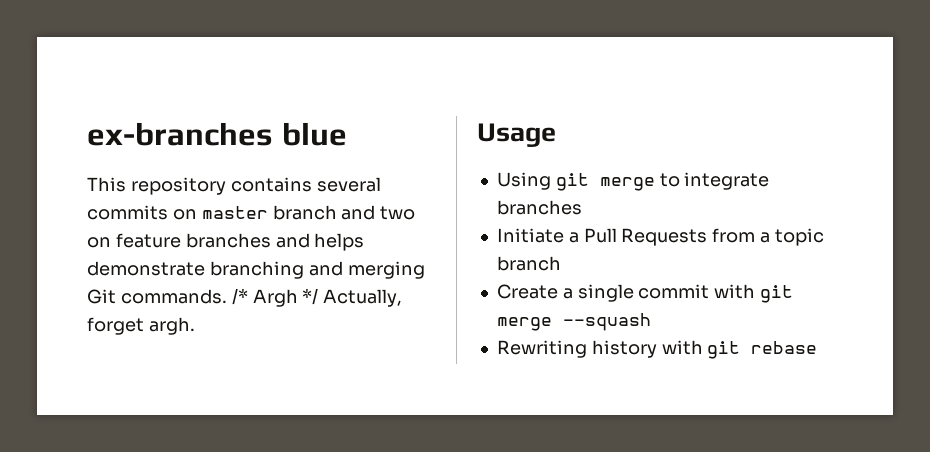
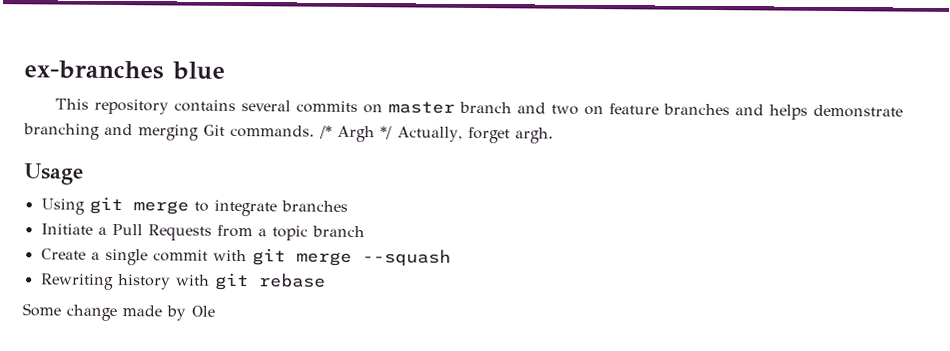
(818, 347) none -> [22,303,215,322] // Some change made by Ole

